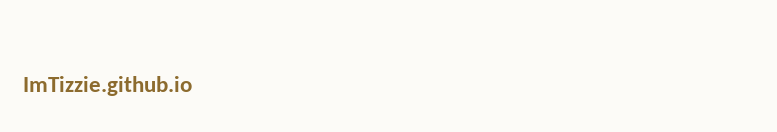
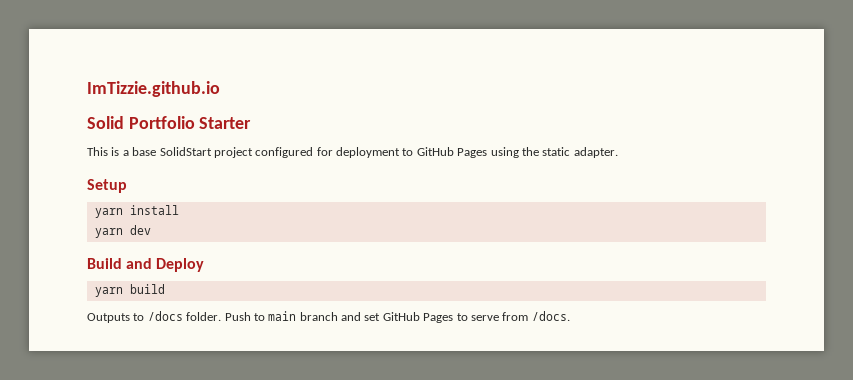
(192, 86) none -> [87,116,252,129] [87,147,618,158] [87,179,127,193] [94,205,179,218] [94,225,151,238] [87,258,205,272] [94,284,165,297] [87,311,570,323] // Solid Portfolio Starter // This is a base SolidStart project configured for deployment to GitHub Pages using the static adapter. // Setup // yarn install // yarn dev // Build and Deploy // yarn build // Outputs to /docs folder. Push to main branch and set GitHub Pages to serve from /docs.

